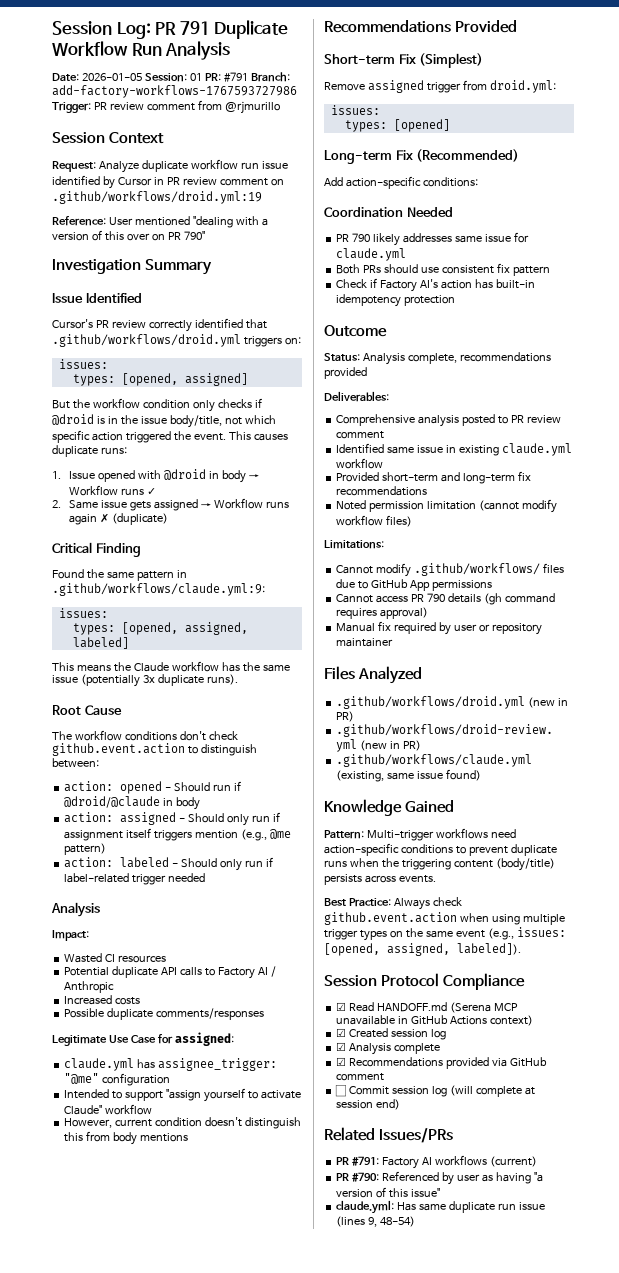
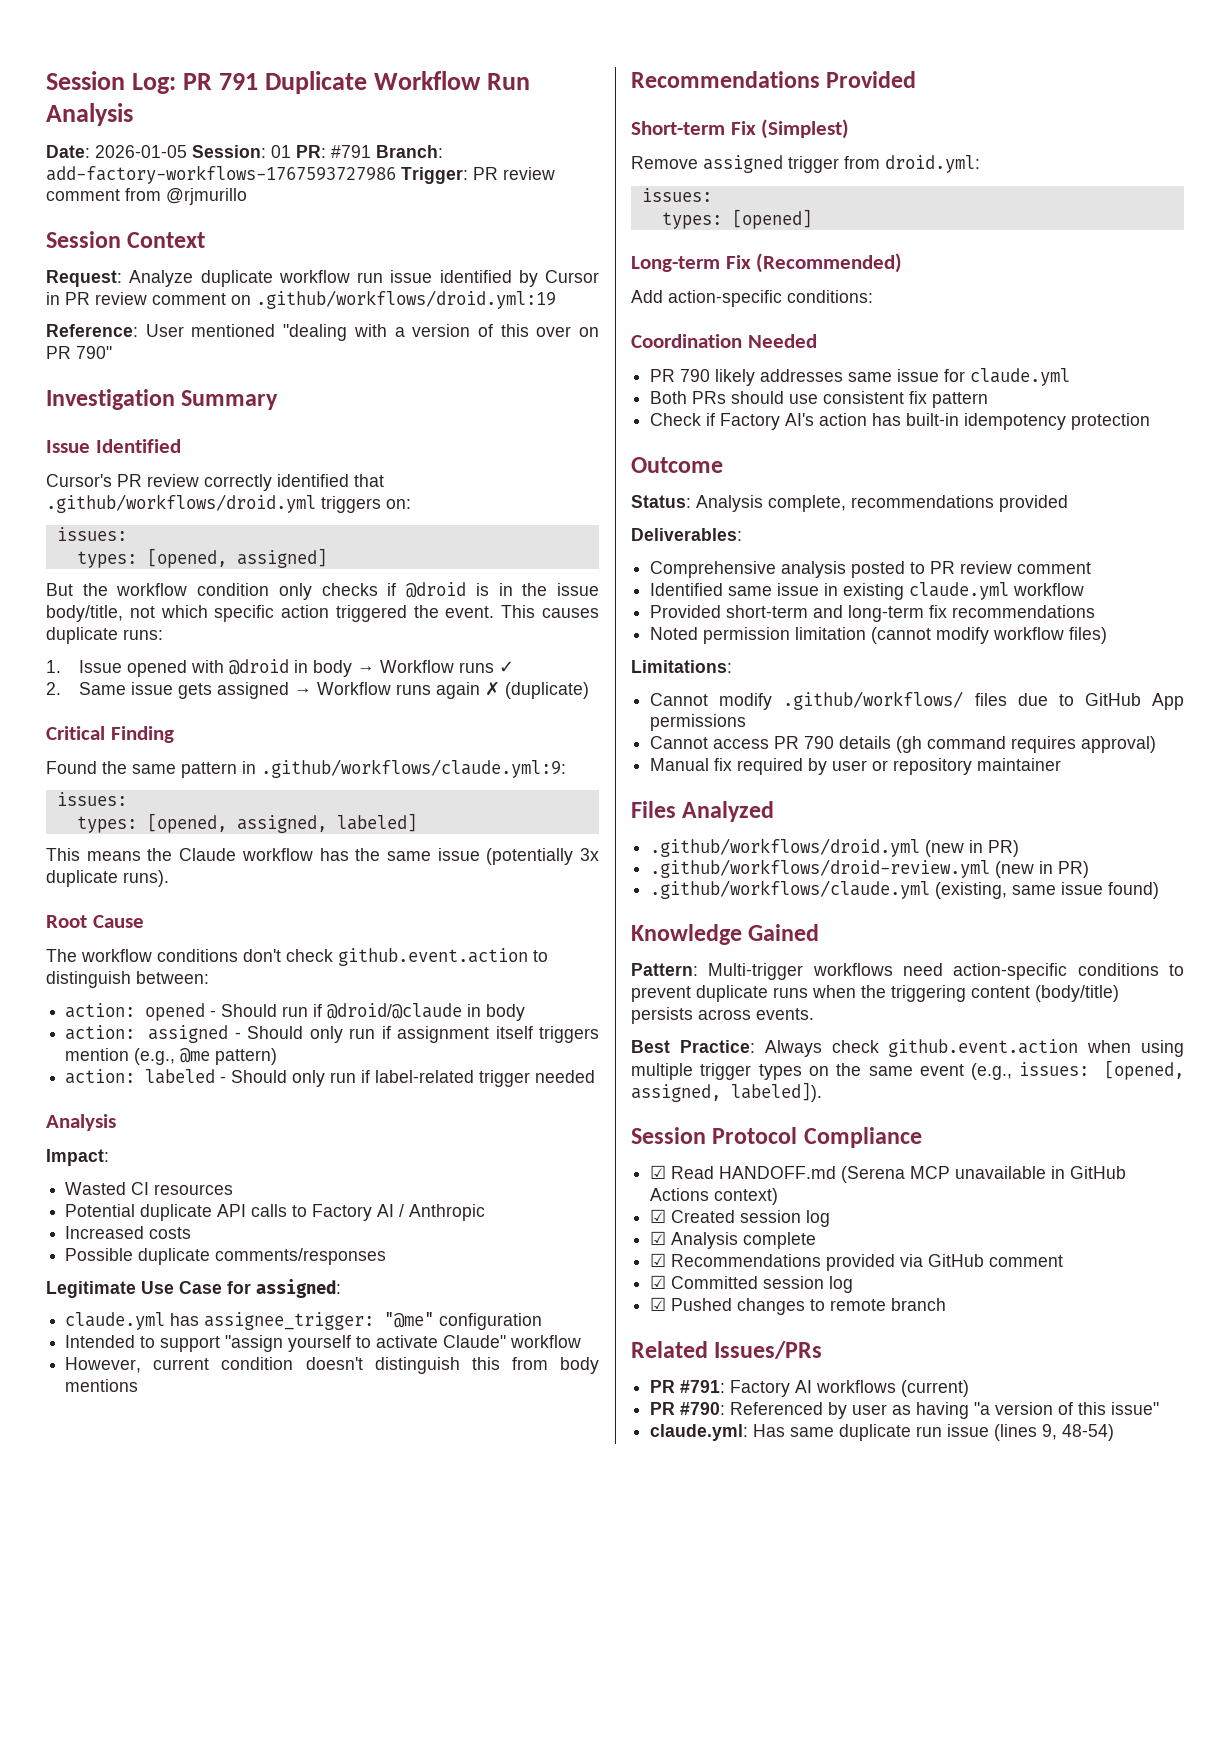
[335,1085,535,1097] [336,1099,401,1110] ☐ Commit session log (will complete at session end) -> [650,1275,854,1293] [650,1297,947,1315] ☑ Committed session log // ☑ Pushed changes to remote branch

